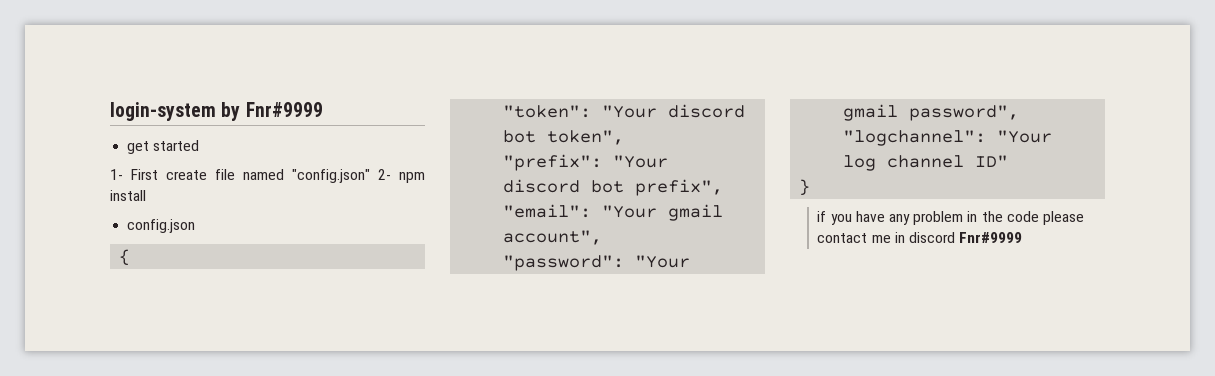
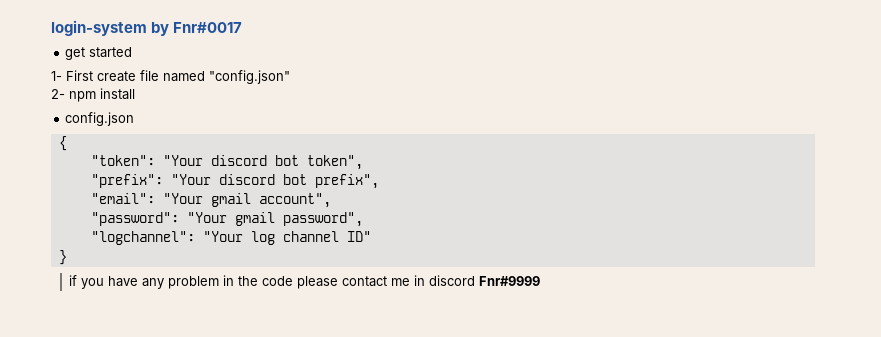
[245,102,323,117] Fnr#9999 -> [173,22,243,33] Fnr#0017
(370, 176) none -> (290, 77) //

